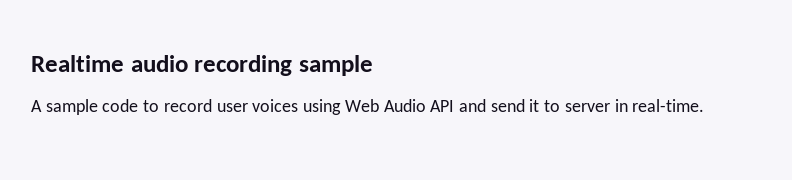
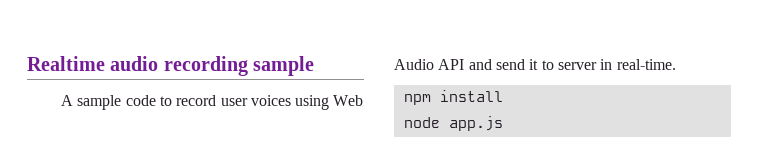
(705, 105) none -> [403,90,503,105] [403,116,503,131] // npm install // node app.js

